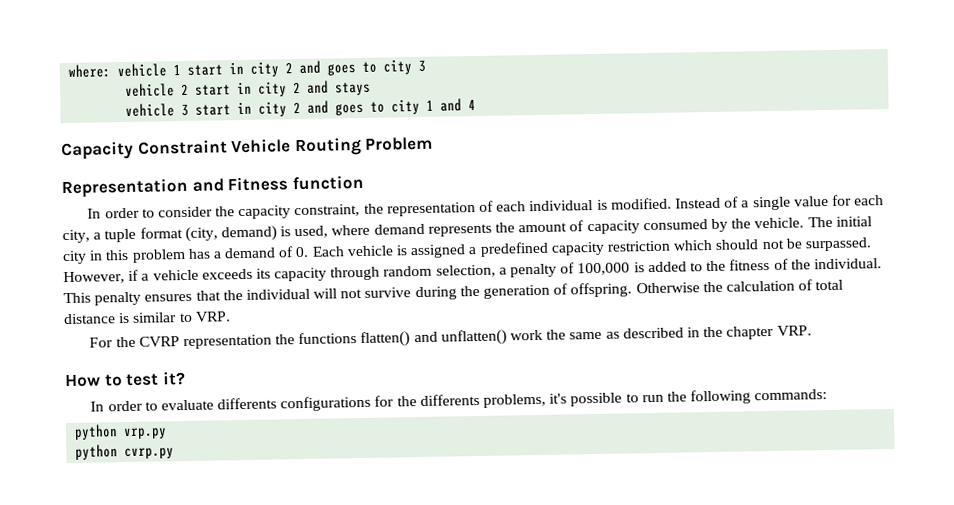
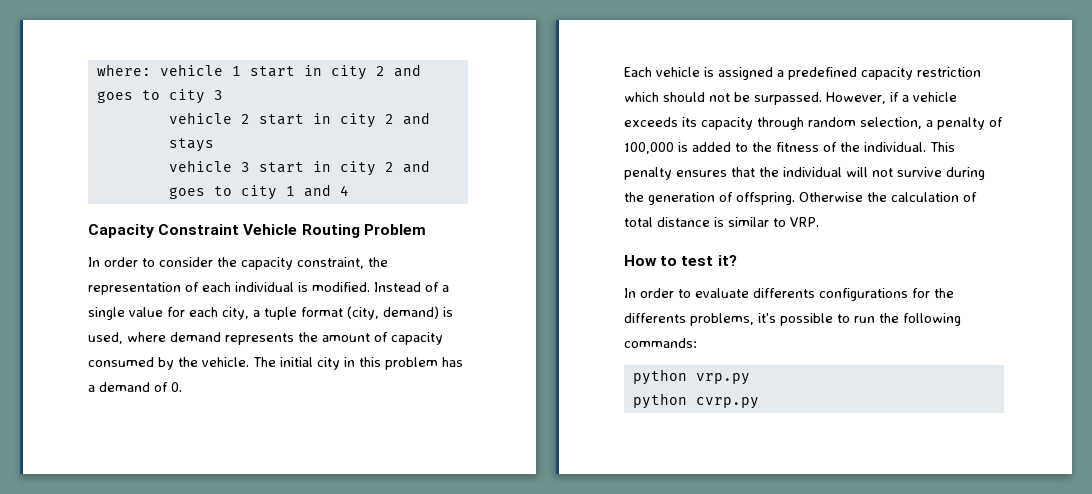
[61,174,364,199] // Representation and Fitness function -> (426, 229) none
(310, 252) none -> (182, 387) //
[89,325,812,350] // For the CVRP representation the functions flatten() and unflatten() work the same as described in the chapter VRP. -> (819, 222) none

